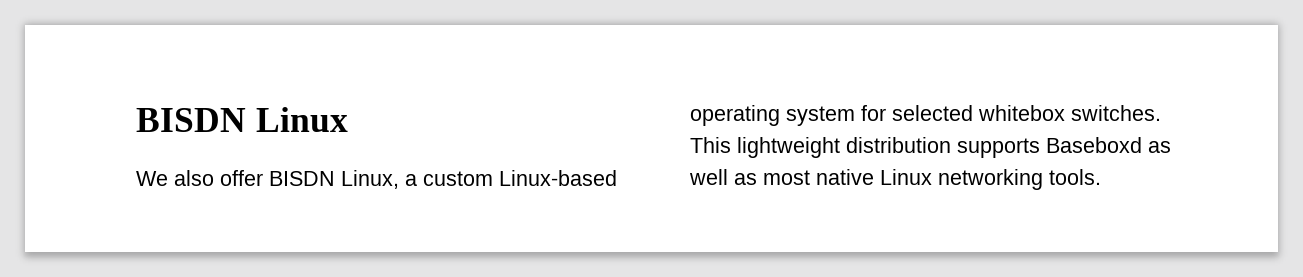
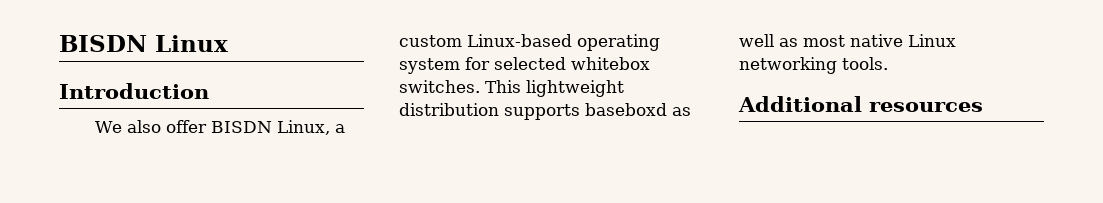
(348, 119) none -> [59,83,209,99] // Introduction
[1046,137,1142,153] Baseboxd -> [585,103,667,116] baseboxd
(1101, 177) none -> [738,96,983,112] // Additional resources

